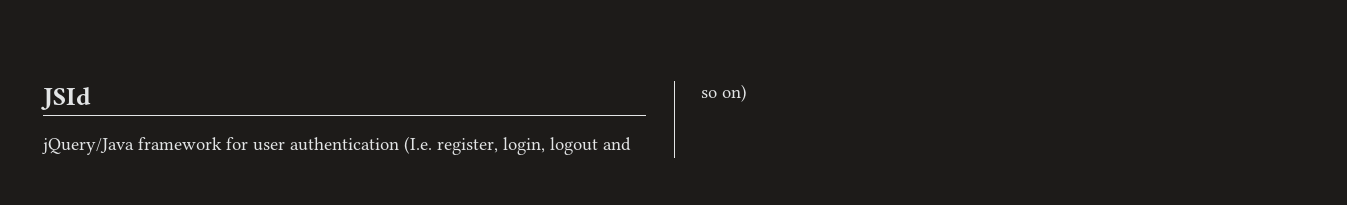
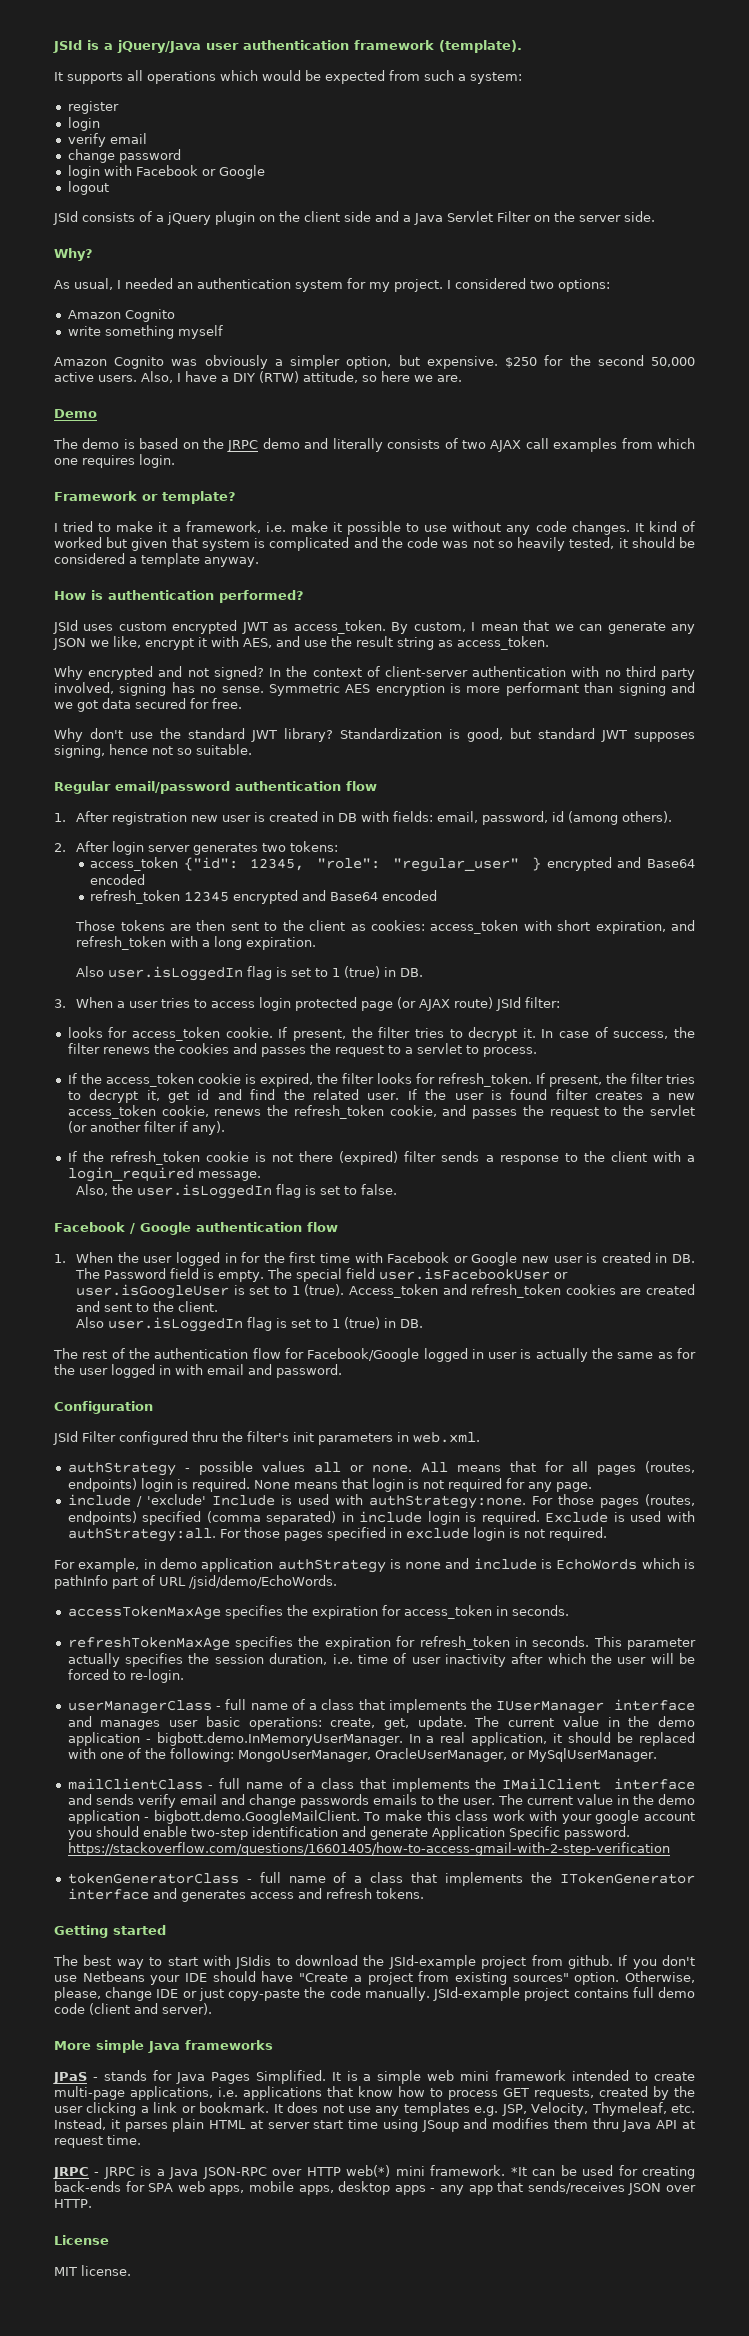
[41,87,91,110] [42,136,631,155] [701,84,747,102] JSId // jQuery/Java framework for user authentication (I.e. register, login, logout and so on) -> [53,40,522,53] [54,70,522,84] [67,101,119,114] [67,117,100,131] [67,133,147,147] [67,149,181,163] [67,165,265,179] [67,181,109,195] [53,211,655,225] [54,248,93,261] [54,278,610,292] [67,309,175,322] [67,325,223,339] [54,355,696,369] [54,371,462,383] [54,409,97,418] [53,438,695,452] [54,454,175,468] [54,491,236,504] [54,521,695,535] [54,537,696,551] [54,553,259,567] [54,590,304,603] [53,620,695,634] [53,636,549,650] [54,666,695,680] [54,682,695,696] [54,698,242,712] [54,728,695,742] [54,744,252,758] [54,781,377,794] [54,811,673,825] [54,841,339,855] [89,857,695,872] [89,874,145,885] [89,890,437,904] [75,920,695,934] [76,936,317,950] [76,966,424,981] [54,997,561,1011] [67,1027,695,1041] [67,1043,537,1057] [67,1073,695,1087] [67,1089,695,1103] [67,1105,696,1119] [67,1121,225,1135] [67,1151,695,1165] [67,1167,261,1182] [76,1184,398,1199] [54,1222,338,1235] [54,1252,695,1266] [75,1268,569,1282] [76,1284,695,1299] [76,1301,219,1312] [76,1317,424,1332] [53,1348,696,1362] [54,1364,342,1378] [54,1401,153,1414] [53,1431,480,1445] [67,1461,695,1476] [67,1478,592,1492] [67,1494,695,1509] [67,1511,695,1525] [67,1527,607,1542] [54,1558,695,1573] [54,1575,337,1589] [67,1605,569,1620] [67,1636,696,1651] [67,1653,696,1667] [67,1669,184,1683] [67,1699,695,1714] [67,1716,695,1730] [67,1732,695,1746] [67,1748,657,1762] [67,1778,695,1792] [67,1794,695,1808] [67,1810,695,1824] [67,1826,630,1840] [67,1842,670,1856] [67,1872,696,1886] [67,1888,424,1902] [54,1925,166,1938] [53,1955,695,1969] [54,1971,695,1985] [54,1987,695,2001] [54,2003,212,2015] [54,2040,273,2053] [53,2070,695,2084] [54,2086,695,2100] [54,2102,695,2116] [54,2118,695,2132] [54,2135,141,2148] [53,2165,696,2179] [54,2181,697,2195] [54,2199,92,2208] [54,2235,109,2245] [54,2265,131,2276] JSId is a jQuery/Java user authentication framework (template). // It supports all operations which would be expected from such a system: // register // login // verify email // change password // login with Facebook or Google // logout // JSId consists of a jQuery plugin on the client side and a Java Servlet Filter on the server side. // Why? // As usual, I needed an authentication system for my project. I considered two options: // Amazon Cognito // write something myself // Amazon Cognito was obviously a simpler option, but expensive. $250 for the second 50,000 active users. Also, I have a DIY (RTW) attitude, so here we are. // Demo // The demo is based on the JRPC demo and literally consists of two AJAX call examples from which one requires login. // Framework or template? // I tried to make it a framework, i.e. make it possible to use without any code changes. It kind of worked but given that system is complicated and the code was not so heavily tested, it should be considered a template anyway. // How is authentication performed? // JSId uses custom encrypted JWT as access_token. By custom, I mean that we can generate any JSON we like, encrypt it with AES, and use the result string as access_token. // Why encrypted and not signed? In the context of client-server authentication with no third party involved, signing has no sense. Symmetric AES encryption is more performant than signing and we got data secured for free. // Why don't use the standard JWT library? Standardization is good, but standard JWT supposes signing, hence not so suitable. // Regular email/password authentication flow // 1. After registration new user is created in DB with fields: email, password, id (among others). // 2. After login server generates two tokens: // access_token {"id": 12345, "role": "regular_user" } encrypted and Base64 encoded // refresh_token 12345 encrypted and Base64 encoded // Those tokens are then sent to the client as cookies: access_token with short expiration, and refresh_token with a long expiration. // Also user.isLoggedIn flag is set to 1 (true) in DB. // 3. When a user tries to access login protected page (or AJAX route) JSId filter: // looks for access_token cookie. If present, the filter tries to decrypt it. In case of success, the filter renews the cookies and passes the request to a servlet to process. // If the access_token cookie is expired, the filter looks for refresh_token. If present, the filter tries to decrypt it, get id and find the related user. If the user is found filter creates a new access_token cookie, renews the refresh_token cookie, and passes the request to the servlet (or another filter if any). // If the refresh_token cookie is not there (expired) filter sends a response to the client with a login_required message. // Also, the user.isLoggedIn flag is set to false. // Facebook / Google authentication flow // 1. When the user logged in for the first time with Facebook or Google new user is created in DB. The Password field is empty. The special field user.isFacebookUser or user.isGoogleUser is set to 1 (true). Access_token and refresh_token cookies are created and sent to the client. // Also user.isLoggedIn flag is set to 1 (true) in DB. // The rest of the authentication flow for Facebook/Google logged in user is actually the same as for the user logged in with email and password. // Configuration // JSId Filter configured thru the filter's init parameters in web.xml. // authStrategy - possible values all or none. All means that for all pages (routes, endpoints) login is required. None means that login is not required for any page. // include / 'exclude' Include is used with authStrategy:none. For those pages (routes, endpoints) specified (comma separated) in include login is required. Exclude is used with authStrategy:all. For those pages specified in exclude login is not required. // For example, in demo application authStrategy is none and include is EchoWords which is pathInfo part of URL /jsid/demo/EchoWords. // accessTokenMaxAge specifies the expiration for access_token in seconds. // refreshTokenMaxAge specifies the expiration for refresh_token in seconds. This parameter actually specifies the session duration, i.e. time of user inactivity after which the user will be forced to re-login. // userManagerClass - full name of a class that implements the IUserManager interface and manages user basic operations: create, get, update. The current value in the demo application - bigbott.demo.InMemoryUserManager. In a real application, it should be replaced with one of the following: MongoUserManager, OracleUserManager, or MySqlUserManager. // mailClientClass - full name of a class that implements the IMailClient interface and sends verify email and change passwords emails to the user. The current value in the demo application - bigbott.demo.GoogleMailClient. To make this class work with your google account you should enable two-step identification and generate Application Specific password. https://stackoverflow.com/questions/16601405/how-to-access-gmail-with-2-step-verification // tokenGeneratorClass - full name of a class that implements the ITokenGenerator interface and generates access and refresh tokens. // Getting started // The best way to start with JSIdis to download the JSId-example project from github. If you don't use Netbeans your IDE should have "Create a project from existing sources" option. Otherwise, please, change IDE or just copy-paste the code manually. JSId-example project contains full demo code (client and server). // More simple Java frameworks // JPaS - stands for Java Pages Simplified. It is a simple web mini framework intended to create multi-page applications, i.e. applications that know how to process GET requests, created by the user clicking a link or bookmark. It does not use any templates e.g. JSP, Velocity, Thymeleaf, etc. Instead, it parses plain HTML at server start time using JSoup and modifies them thru Java API at request time. // JRPC - JRPC is a Java JSON-RPC over HTTP web(*) mini framework. *It can be used for creating back-ends for SPA web apps, mobile apps, desktop apps - any app that sends/receives JSON over HTTP. // License // MIT license.

